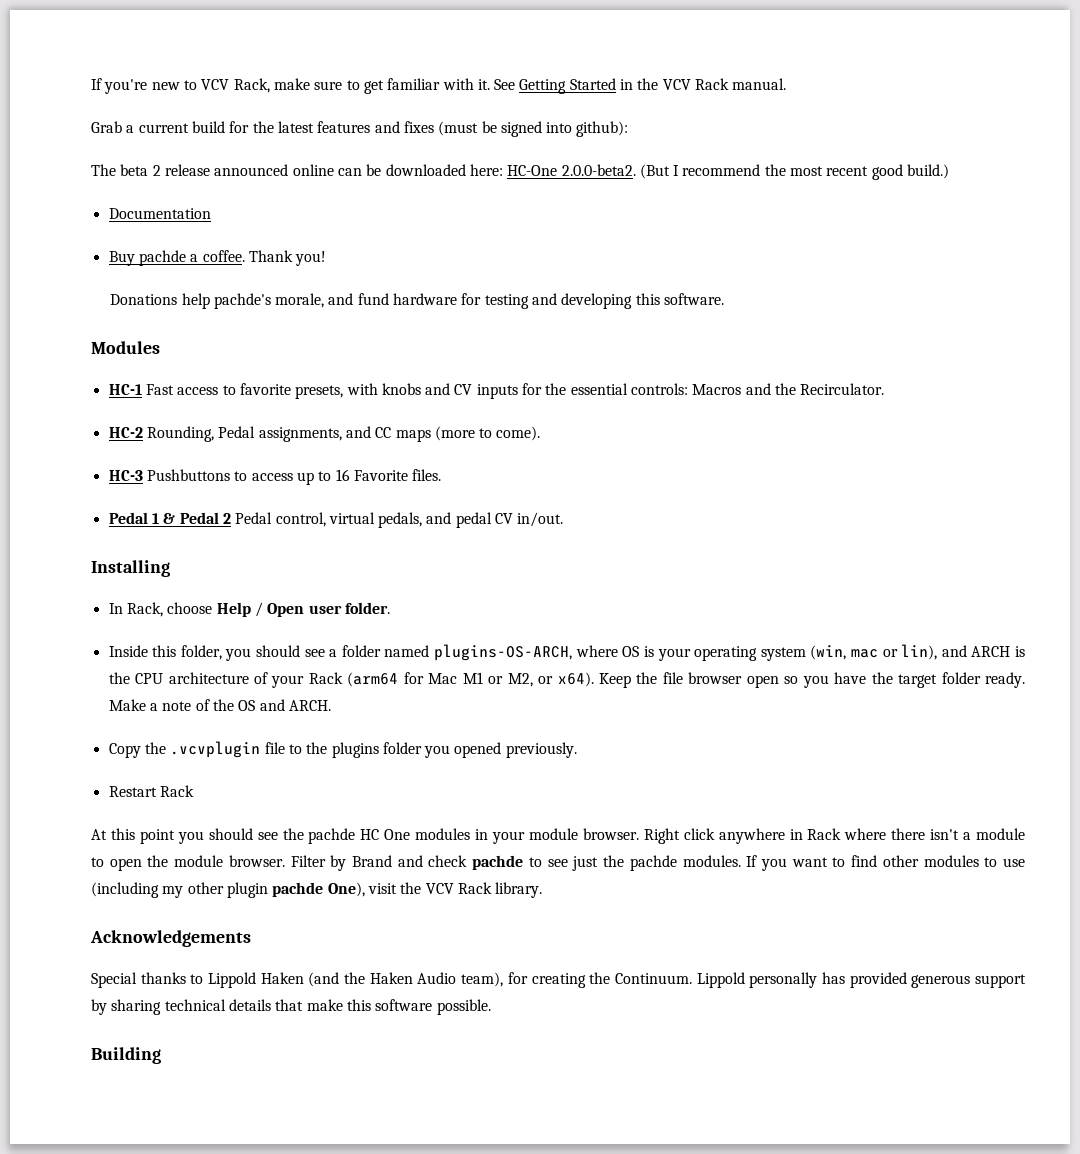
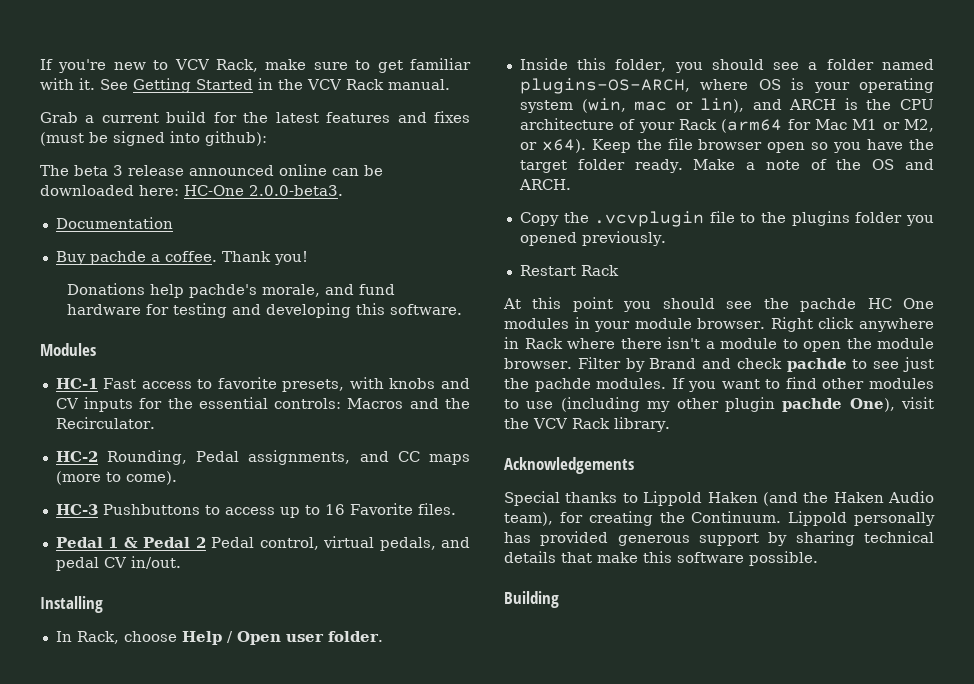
[152,165,161,176] 2 -> [113,165,123,176] 3
[561,164,950,180] 2.0.0-beta2. (But I recommend the most recent good build.) -> [249,185,343,196] 2.0.0-beta3.

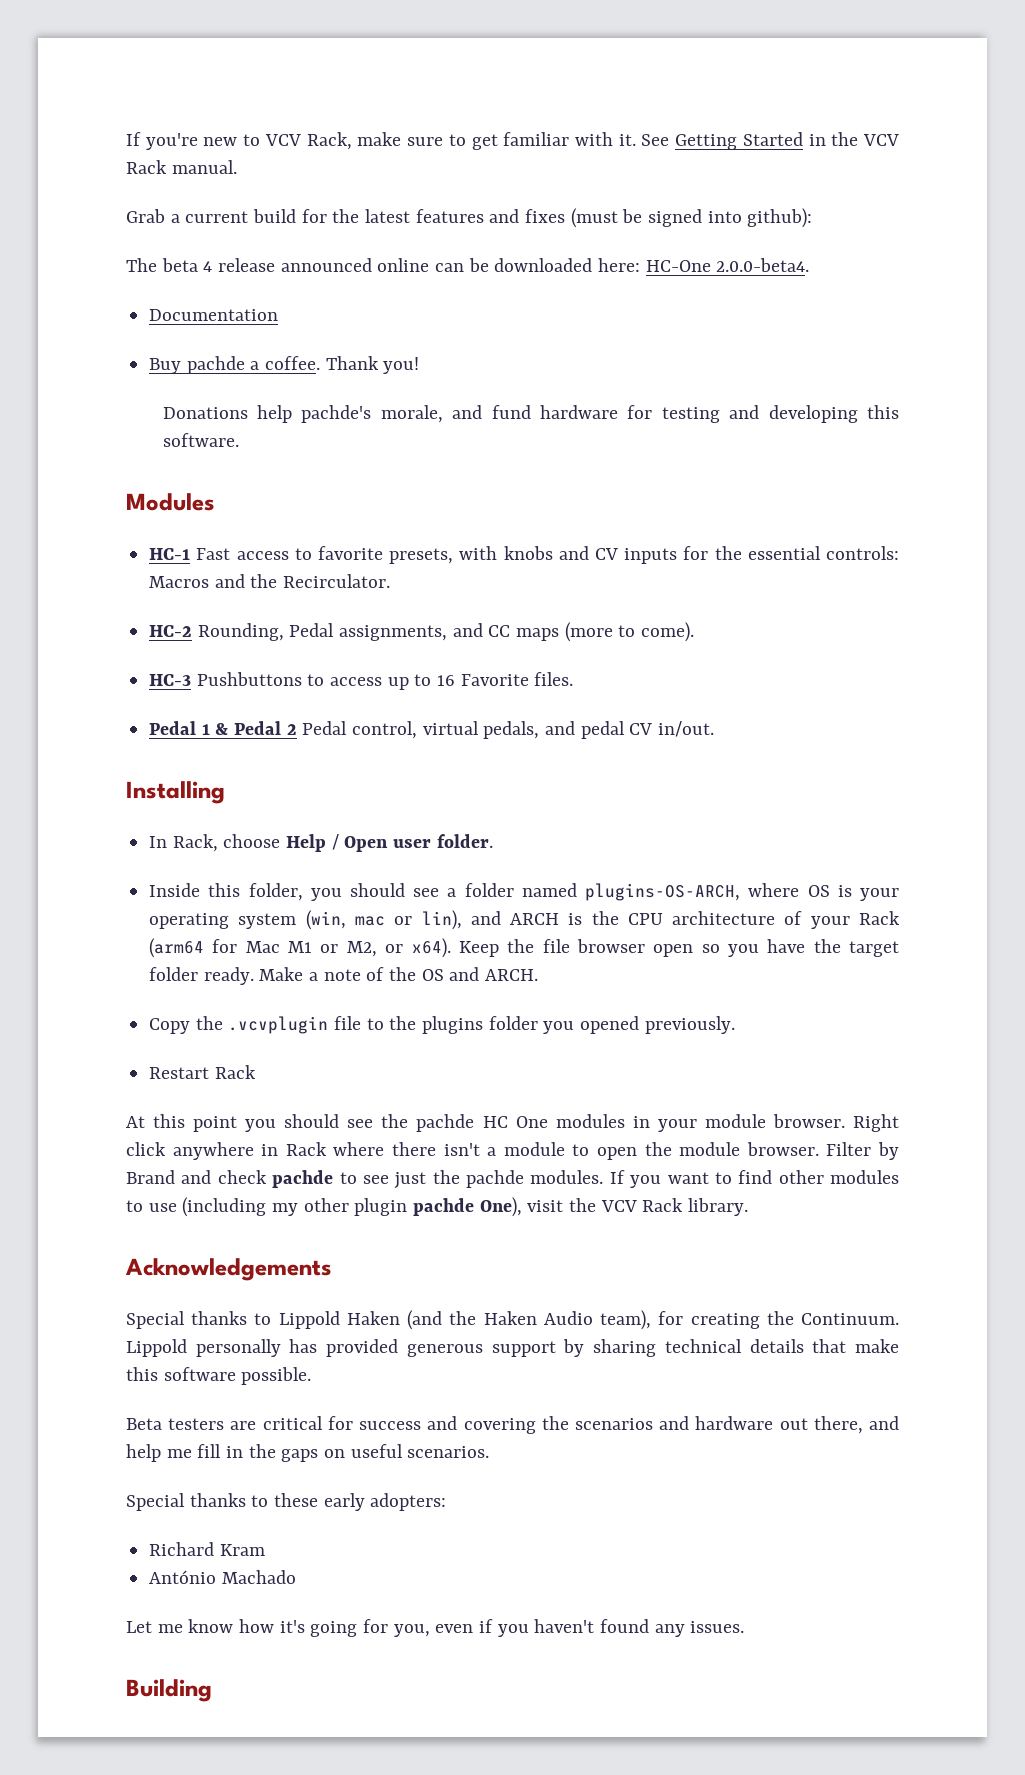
[113,165,123,176] 3 -> [203,261,213,272] 4
[249,185,343,196] 2.0.0-beta3. -> [716,258,810,272] 2.0.0-beta4.
(818, 558) none -> [126,1416,899,1434] [126,1444,490,1462] [126,1493,447,1511] [149,1542,265,1556] [149,1570,296,1584] [126,1619,745,1637] // Beta testers are critical for success and covering the scenarios and hardware out there, and help me fill in the gaps on useful scenarios. // Special thanks to these early adopters: // Richard Kram // António Machado // Let me know how it's going for you, even if you haven't found any issues.

